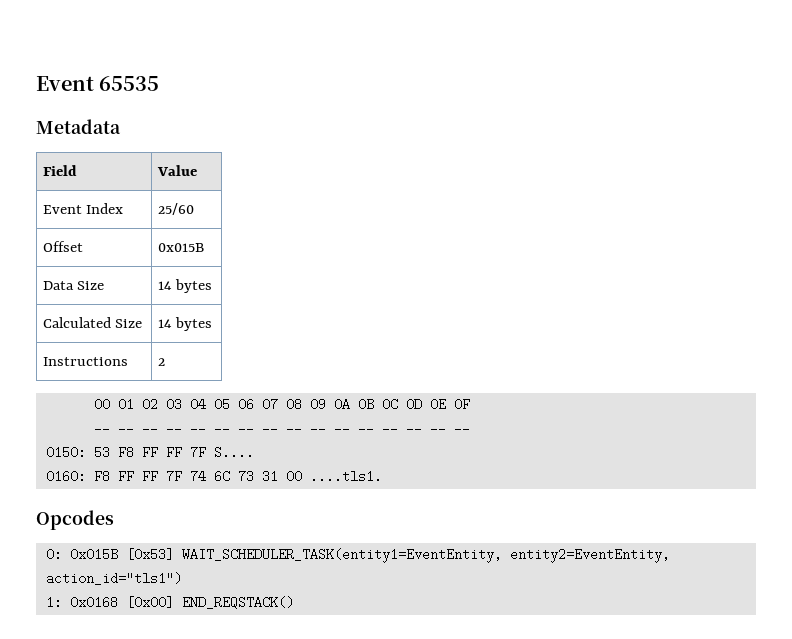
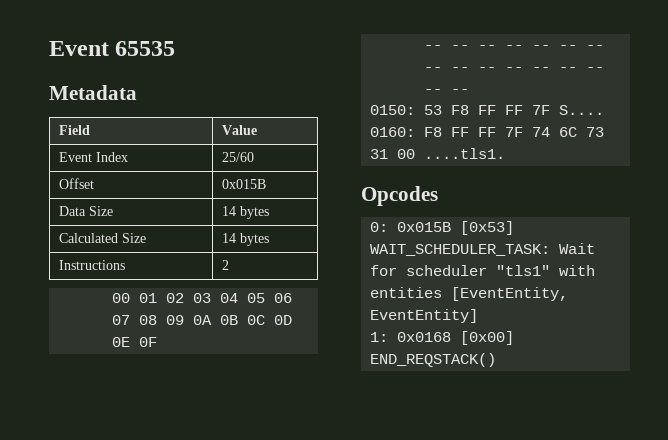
[181,548,670,563] [45,572,182,585] WAIT_SCHEDULER_TASK(entity1=EventEntity, entity2=EventEntity, action_id="tls1") -> [370,243,596,256] [370,265,596,276] [370,287,569,301] [370,309,479,323] WAIT_SCHEDULER_TASK: Wait for scheduler "tls1" with entities [EventEntity, EventEntity]

